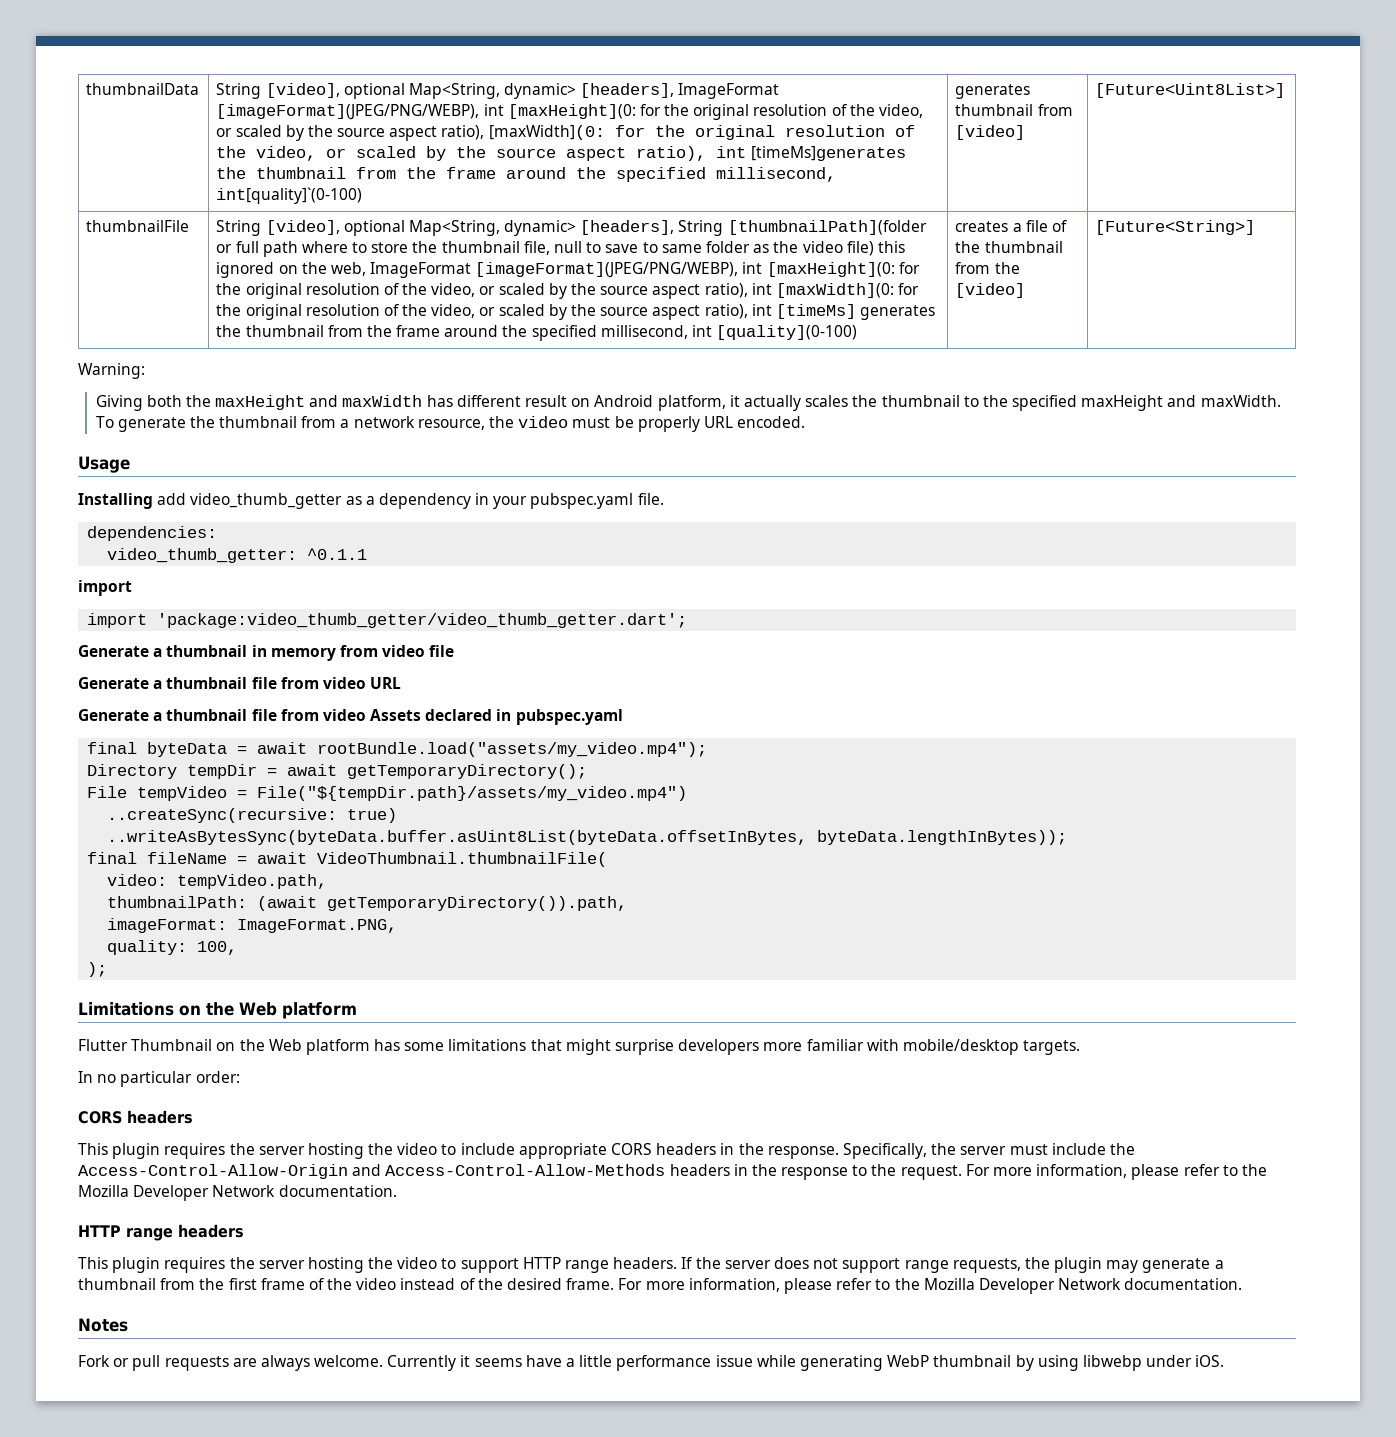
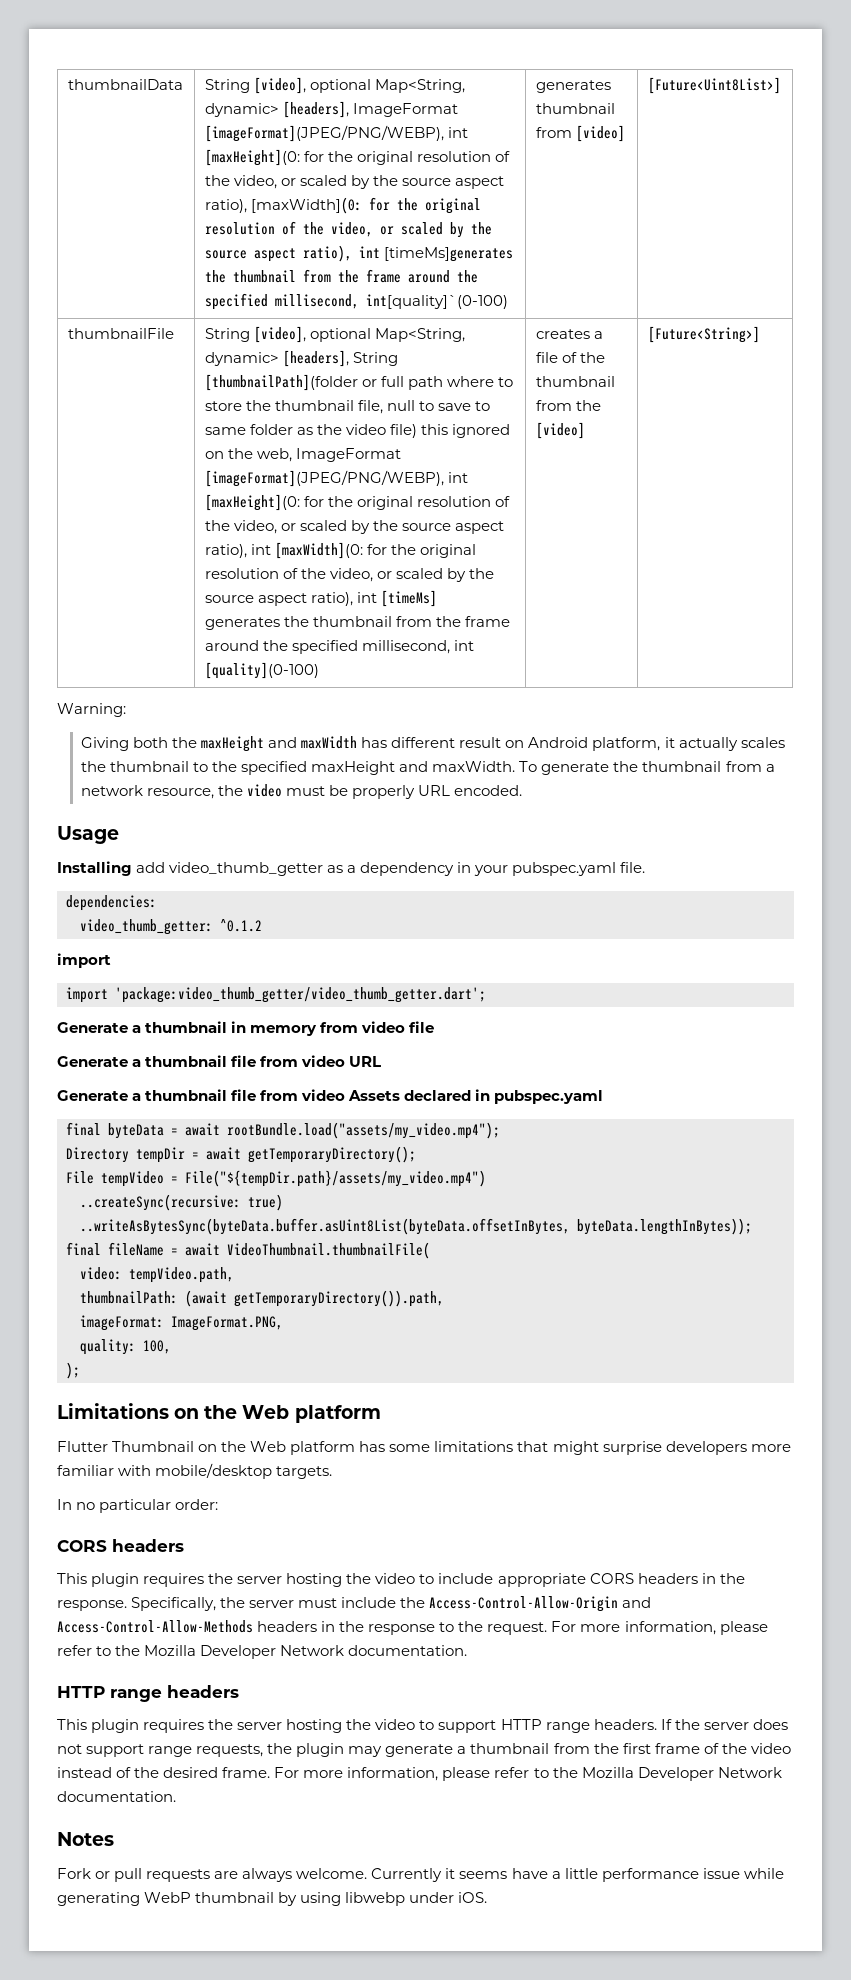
[307,548,368,560] ^0.1.1 -> [220,919,262,932] ^0.1.2

